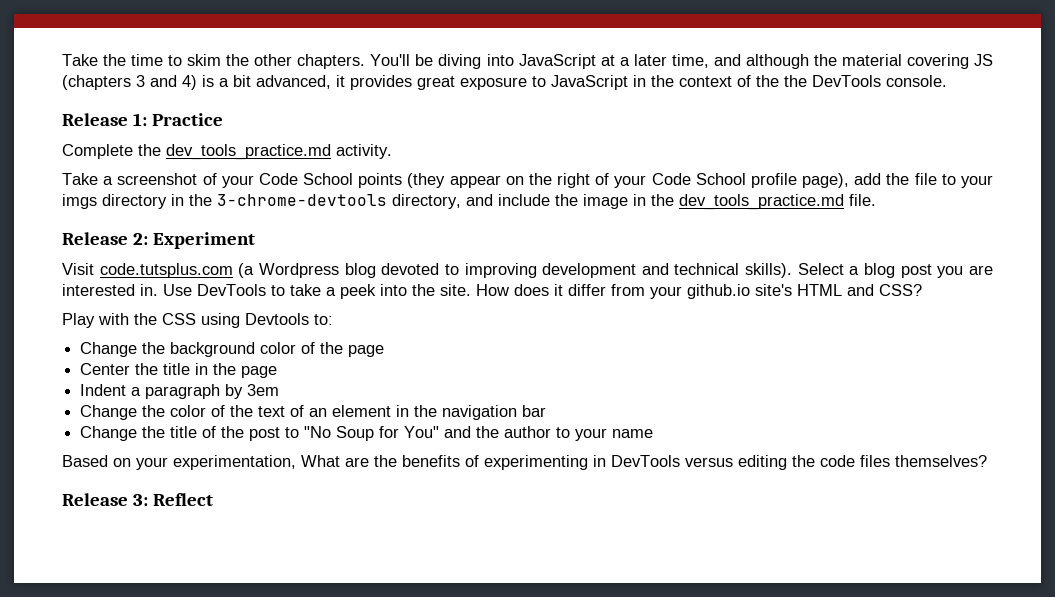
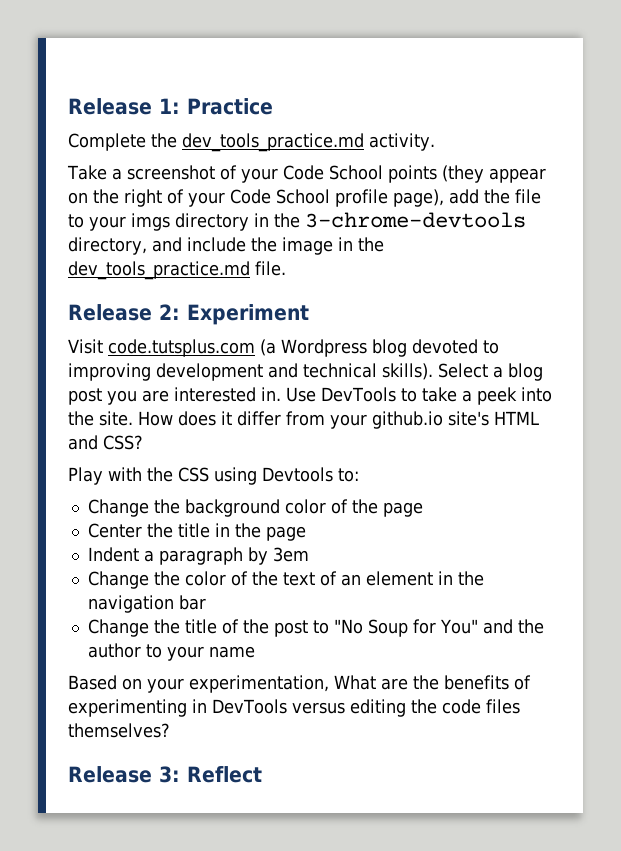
[62,54,993,69] [62,75,947,90] Take the time to skim the other chapters. You'll be diving into JavaScript at a later time, and although the material covering JS (chapters 3 and 4) is a bit advanced, it provides great exposure to JavaScript in the context of the the DevTools console. // -> (68, 106) none

